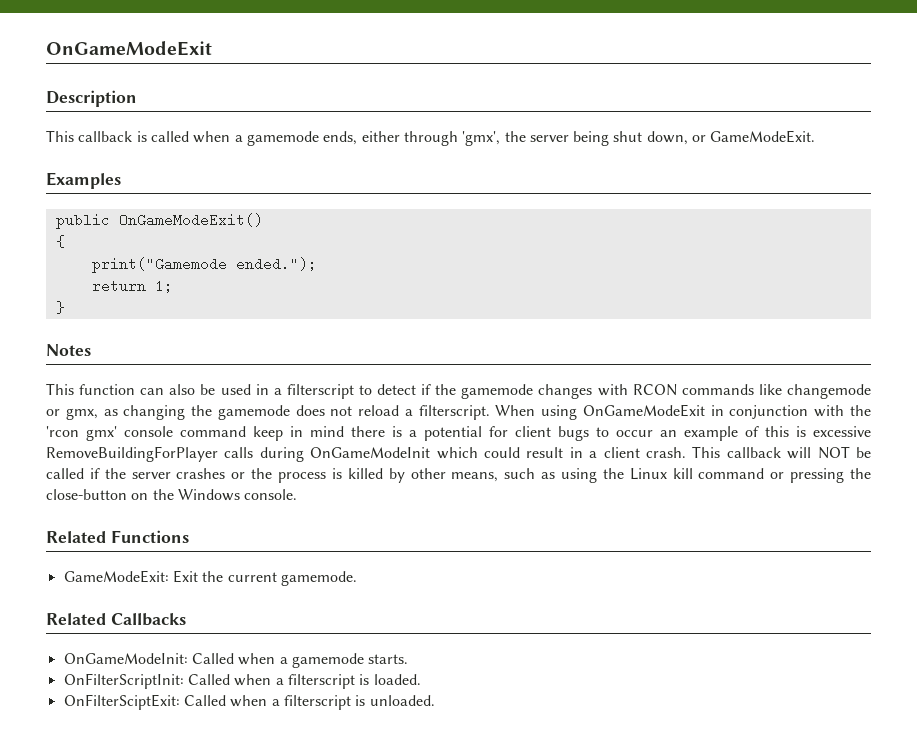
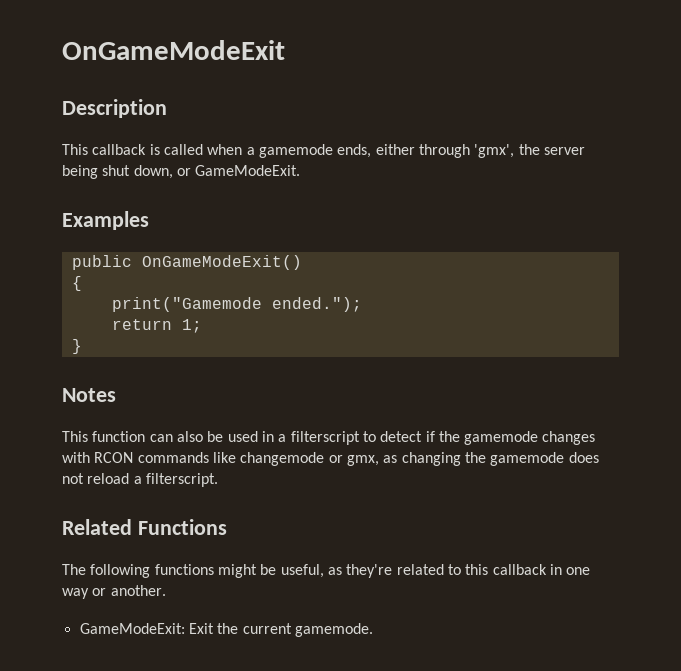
[495,404,871,420] [46,426,871,441] [46,446,871,462] [46,468,872,483] [46,489,298,501] [46,530,189,543] When using OnGameModeExit in conjunction with the 'rcon gmx' console command keep in mind there is a potential for client bugs to occur an example of this is excessive RemoveBuildingForPlayer calls during OnGameModeInit which could result in a client crash. This callback will NOT be called if the server crashes or the process is killed by other means, such as using the Linux kill command or pressing the close-button on the Windows console. // Related Functions -> [62,519,227,535] [62,564,591,578] [62,585,166,599] // Related Functions // The following functions might be useful, as they're related to this callback in one way or another.
[46,613,186,626] [63,653,409,668] [63,673,421,689] [63,694,435,710] // Related Callbacks // OnGameModeInit: Called when a gamemode starts. // OnFilterScriptInit: Called when a filterscript is loaded. // OnFilterSciptExit: Called when a filterscript is unloaded. -> (373, 630) none

